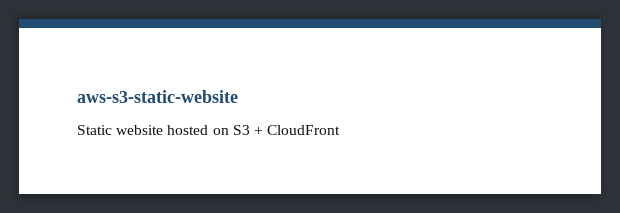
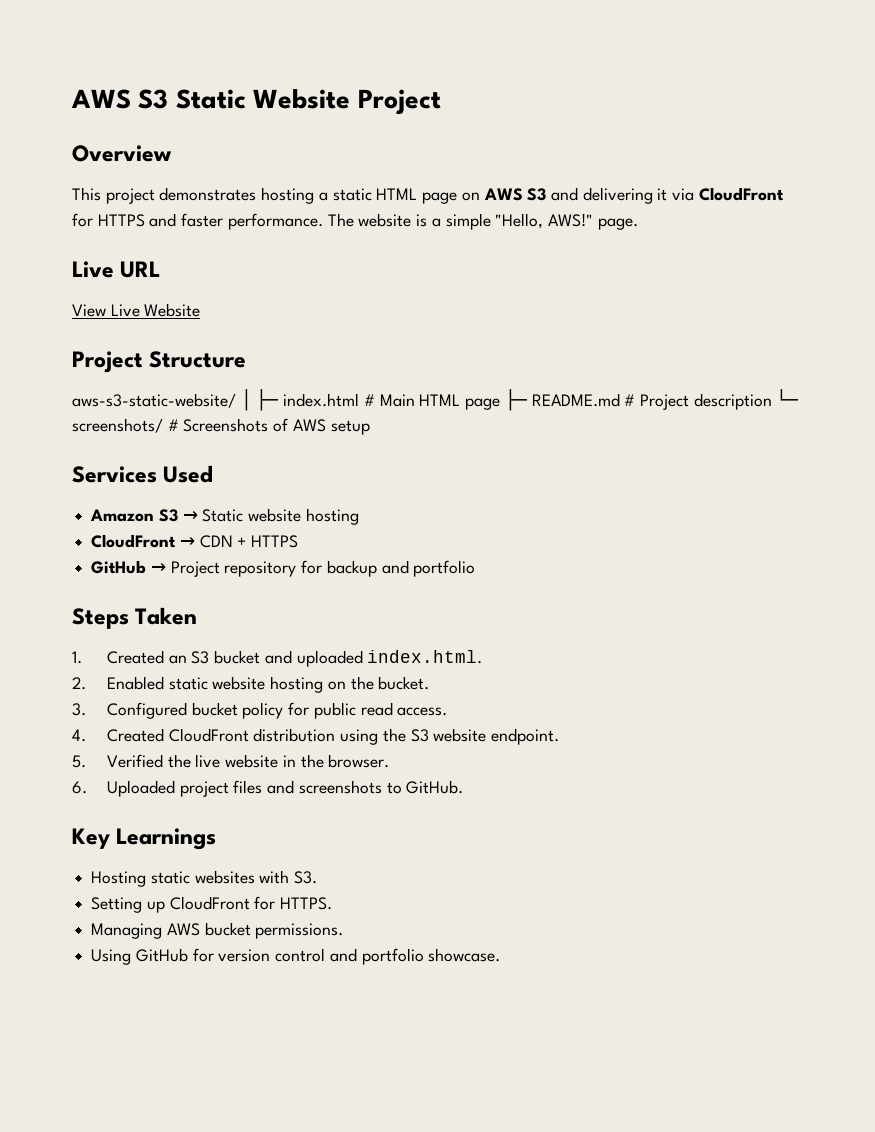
[77,90,238,103] [77,125,341,135] aws-s3-static-website // Static website hosted on S3 + CloudFront -> [71,89,441,115] [72,145,172,162] [72,187,784,204] [72,213,638,230] [72,261,161,278] [72,303,201,317] [72,351,247,373] [72,389,800,411] [72,418,370,435] [72,465,214,483] [90,508,359,525] [91,534,299,548] [91,560,476,577] [72,607,198,629] [72,650,483,667] [72,676,430,693] [72,702,448,719] [72,728,559,745] [72,754,390,768] [72,780,464,797] [72,828,217,850] [91,870,318,887] [91,896,333,913] [91,922,344,939] [91,948,501,965] AWS S3 Static Website Project // Overview // This project demonstrates hosting a static HTML page on AWS S3 and delivering it via CloudFront for HTTPS and faster performance. The website is a simple "Hello, AWS!" page. // Live URL // View Live Website // Project Structure // aws-s3-static-website/ │ ├─ index.html # Main HTML page ├─ README.md # Project description └─ screenshots/ # Screenshots of AWS setup // Services Used // Amazon S3 → Static website hosting // CloudFront → CDN + HTTPS // GitHub → Project repository for backup and portfolio // Steps Taken // 1. Created an S3 bucket and uploaded index.html. // 2. Enabled static website hosting on the bucket. // 3. Configured bucket policy for public read access. // 4. Created CloudFront distribution using the S3 website endpoint. // 5. Verified the live website in the browser. // 6. Uploaded project files and screenshots to GitHub. // Key Learnings // Hosting static websites with S3. // Setting up CloudFront for HTTPS. // Managing AWS bucket permissions. // Using GitHub for version control and portfolio showcase.

